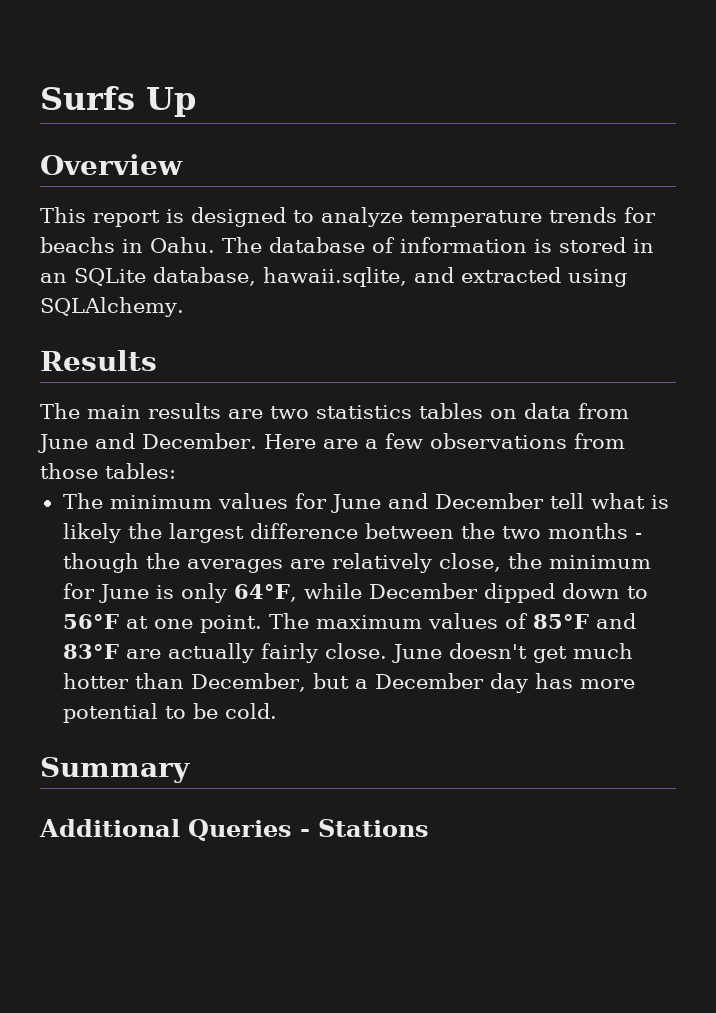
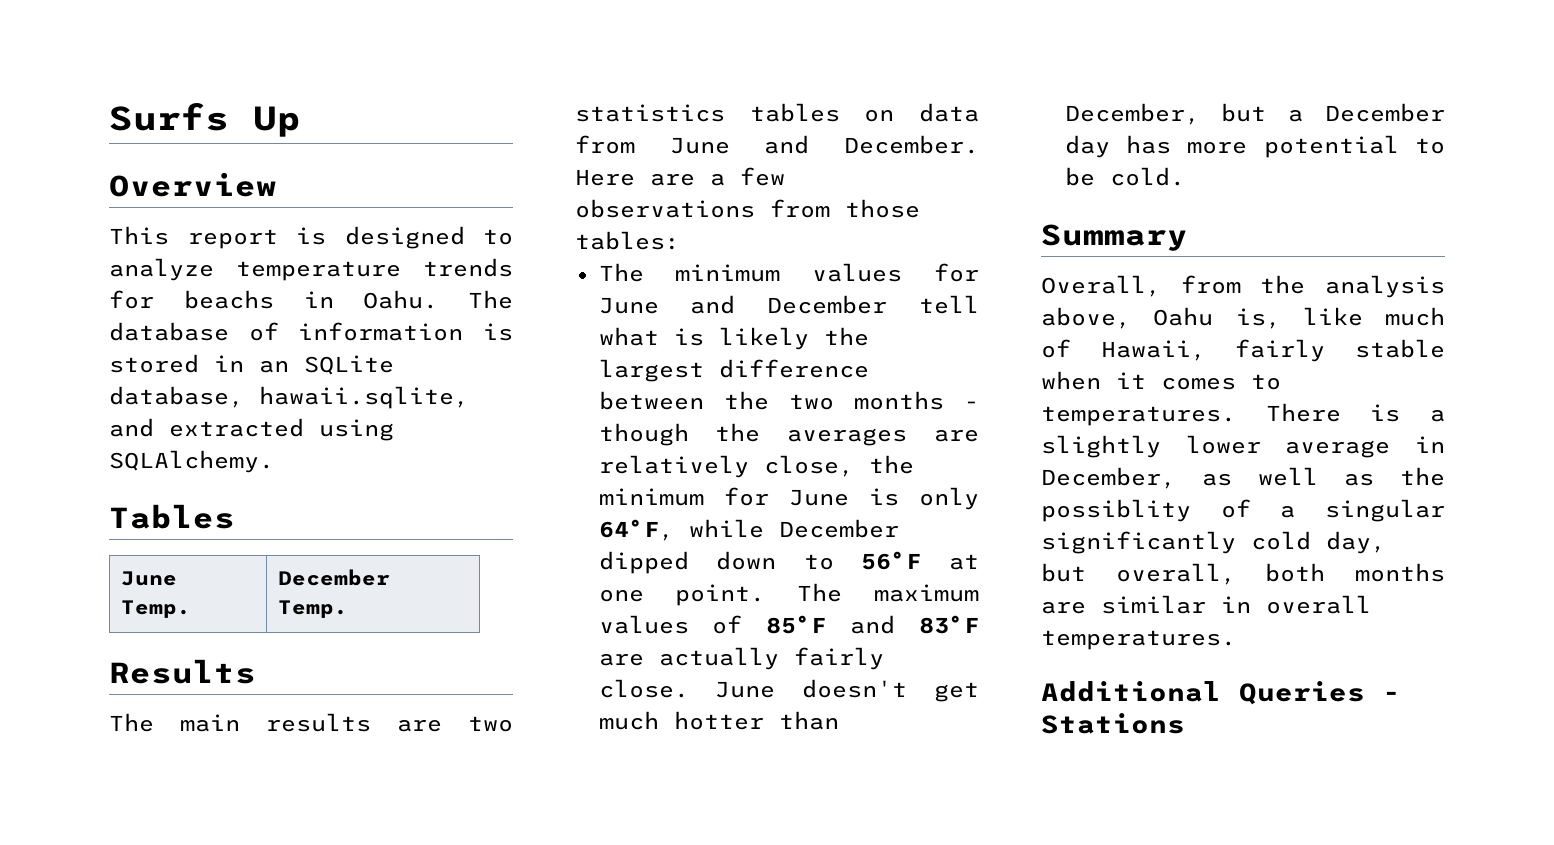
(184, 307) none -> [109,504,235,529] [120,571,177,586] [120,600,191,618] [277,569,390,586] [277,600,348,618] // Tables // June Temp. | December Temp.
(190, 770) none -> [1041,275,1445,298] [1041,307,1445,329] [1041,339,1445,362] [1041,371,1281,390] [1041,403,1445,426] [1041,435,1445,458] [1041,467,1445,489] [1041,499,1445,522] [1041,531,1386,554] [1041,563,1445,585] [1041,595,1371,614] [1041,630,1236,650] // Overall, from the analysis above, Oahu is, like much of Hawaii, fairly stable when it comes to temperatures. There is a slightly lower average in December, as well as the possiblity of a singular significantly cold day, but overall, both months are similar in overall temperatures.

